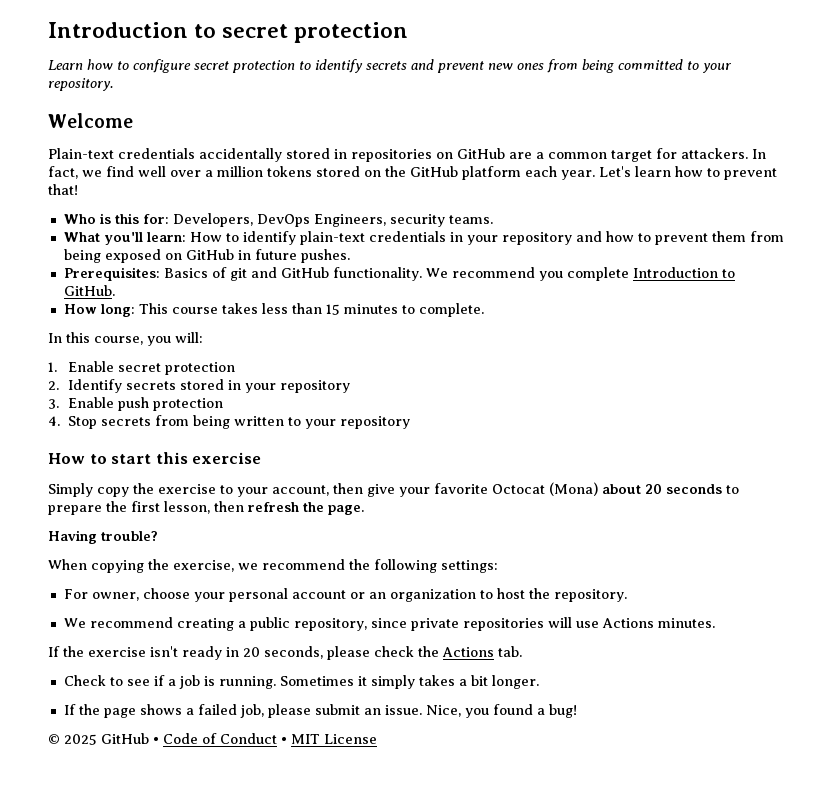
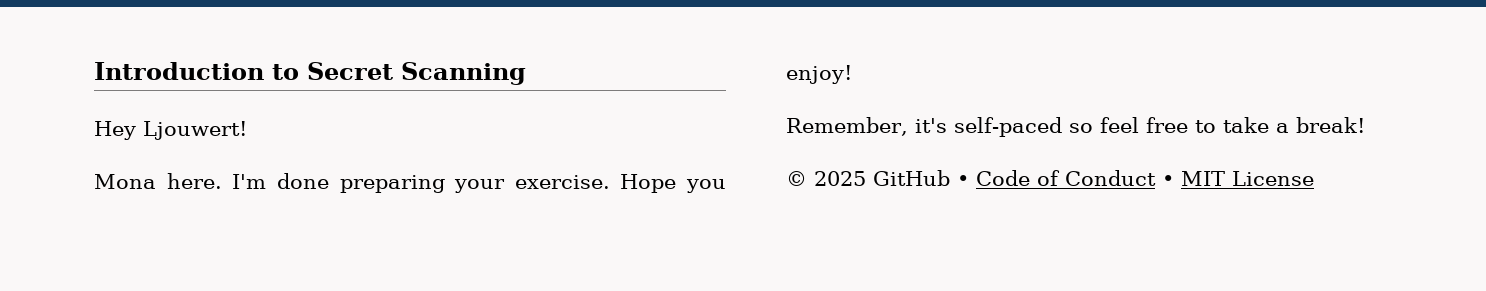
[48,22,409,43] [48,59,732,73] [48,78,113,91] [48,113,133,128] [48,148,766,162] [48,166,777,180] [48,184,78,195] [63,213,493,227] [63,231,784,245] [63,249,350,263] [63,267,735,281] [63,285,115,296] [63,303,484,317] [48,332,203,346] [48,361,235,375] [48,379,350,393] [48,397,223,411] [48,415,410,429] [48,452,262,464] [48,482,739,497] [48,501,364,515] [48,530,158,544] [48,559,498,573] [63,588,627,602] [63,617,715,631] [48,646,522,660] [63,675,539,689] [63,704,577,718] Introduction to secret protection // Learn how to configure secret protection to identify secrets and prevent new ones from being committed to your repository. // Welcome // Plain-text credentials accidentally stored in repositories on GitHub are a common target for attackers. In fact, we find well over a million tokens stored on the GitHub platform each year. Let's learn how to prevent that! // Who is this for: Developers, DevOps Engineers, security teams. // What you'll learn: How to identify plain-text credentials in your repository and how to prevent them from being exposed on GitHub in future pushes. // Prerequisites: Basics of git and GitHub functionality. We recommend you complete Introduction to GitHub. // How long: This course takes less than 15 minutes to complete. // In this course, you will: // 1. Enable secret protection // 2. Identify secrets stored in your repository // 3. Enable push protection // 4. Stop secrets from being written to your repository // How to start this exercise // Simply copy the exercise to your account, then give your favorite Octocat (Mona) about 20 seconds to prepare the first lesson, then refresh the page. // Having trouble? // When copying the exercise, we recommend the following settings: // For owner, choose your personal account or an organization to host the repository. // We recommend creating a public repository, since private repositories will use Actions minutes. // If the exercise isn't ready in 20 seconds, please check the Actions tab. // Check to see if a job is running. Sometimes it simply takes a bit longer. // If the page shows a failed job, please submit an issue. Nice, you found a bug! -> [94,62,526,85] [94,121,247,140] [94,173,726,193] [786,65,852,84] [786,117,1365,137] Introduction to Secret Scanning // Hey Ljouwert! // Mona here. I'm done preparing your exercise. Hope you enjoy! // Remember, it's self-paced so feel free to take a break!

